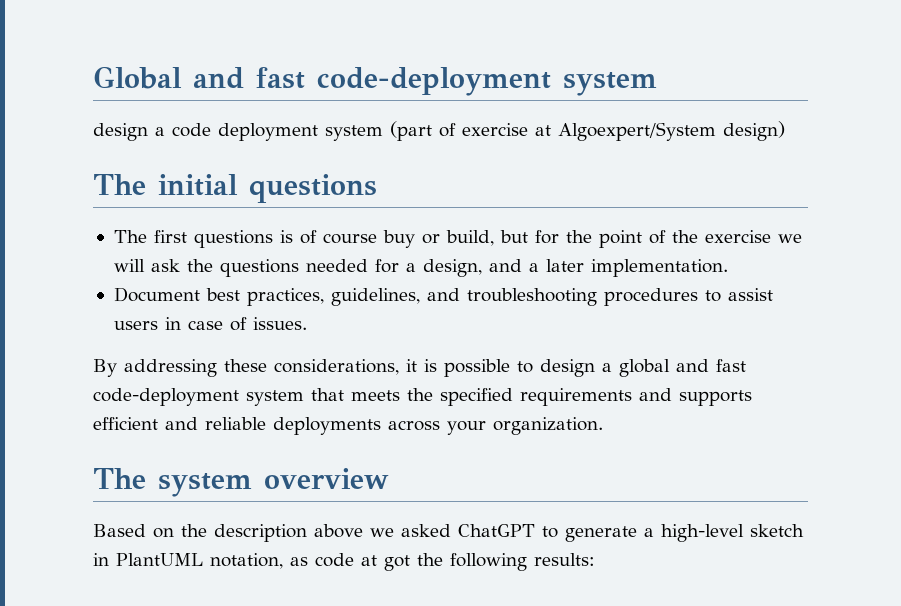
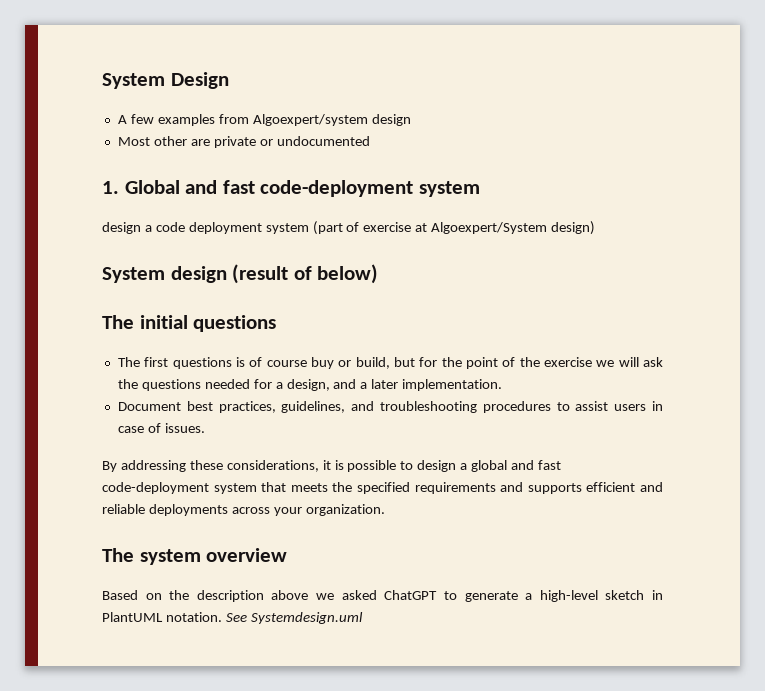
(93, 77) none -> [102,72,229,89] [117,114,411,126] [117,136,370,148] [102,181,119,194] System Design // A few examples from Algoexpert/system design // Most other are private or undocumented // 1.
(785, 131) none -> [102,264,379,284] // System design (result of below)
[210,553,595,571] notation, as code at got the following results: -> [165,612,363,624] notation. See Systemdesign.uml

